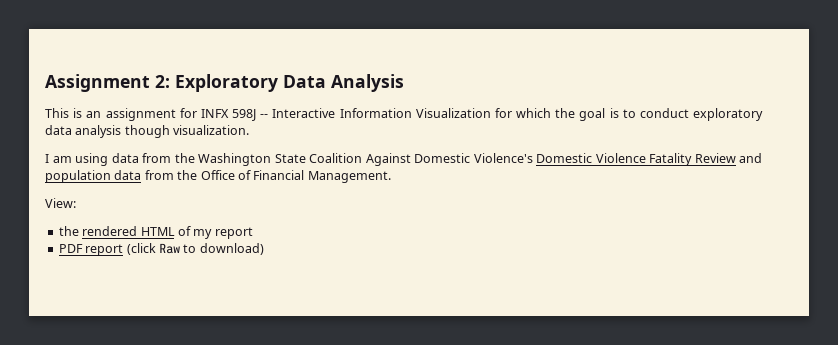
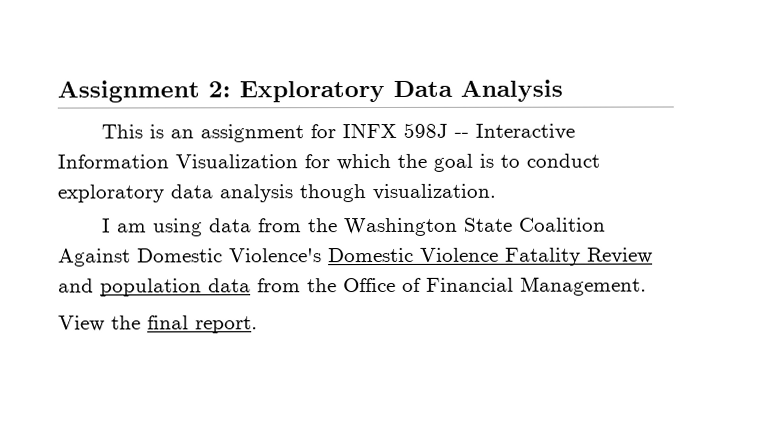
[45,198,76,208] [58,226,253,239] [58,243,264,256] View: // the rendered HTML of my report // PDF report (click Raw to download) -> [58,315,258,334] View the final report.

